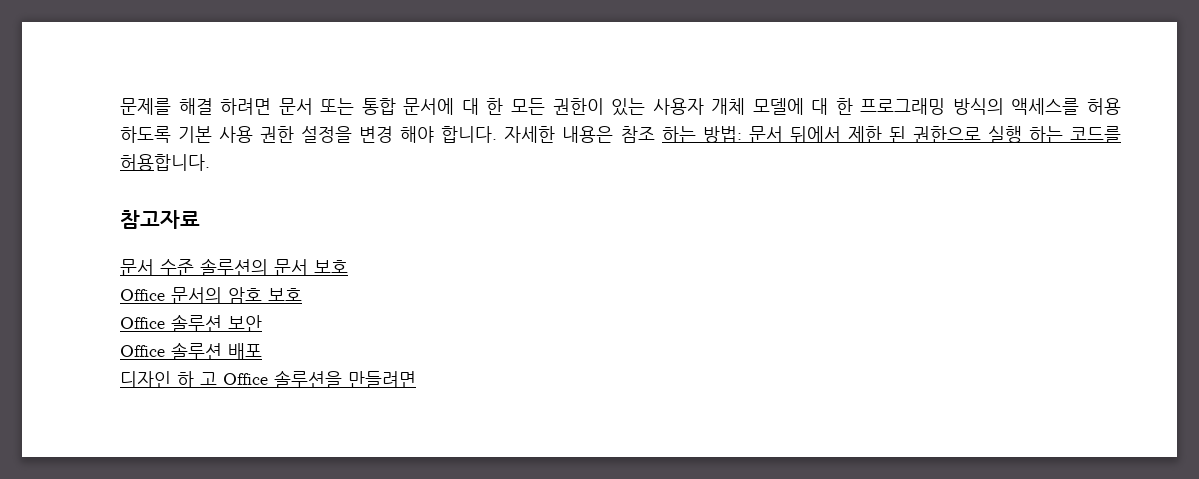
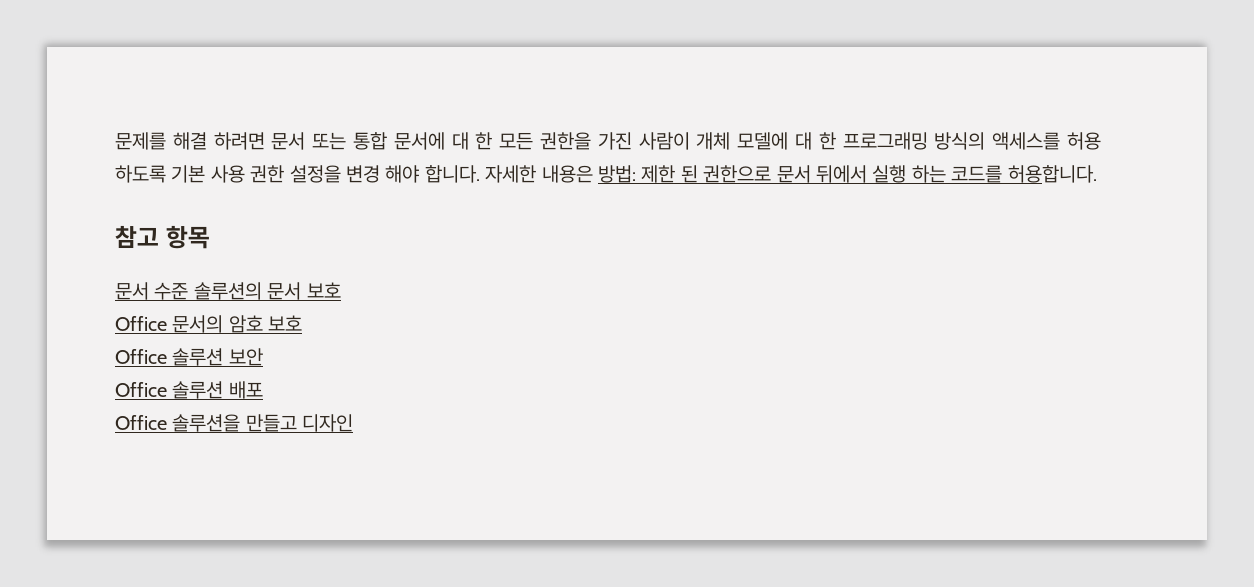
[552,98,704,116] 권한이 있는 사용자 -> [540,132,690,150] 권한을 가진 사람이
[620,126,841,143] 참조 하는 방법: 문서 뒤에서 -> [597,165,636,183] 방법:
(981, 134) none -> [776,165,867,183] 문서 뒤에서
[120,210,200,229] 참고자료 -> [115,225,210,249] 참고 항목
[120,370,416,388] 디자인 하 고 Office 솔루션을 만들려면 -> [115,414,354,432] Office 솔루션을 만들고 디자인

